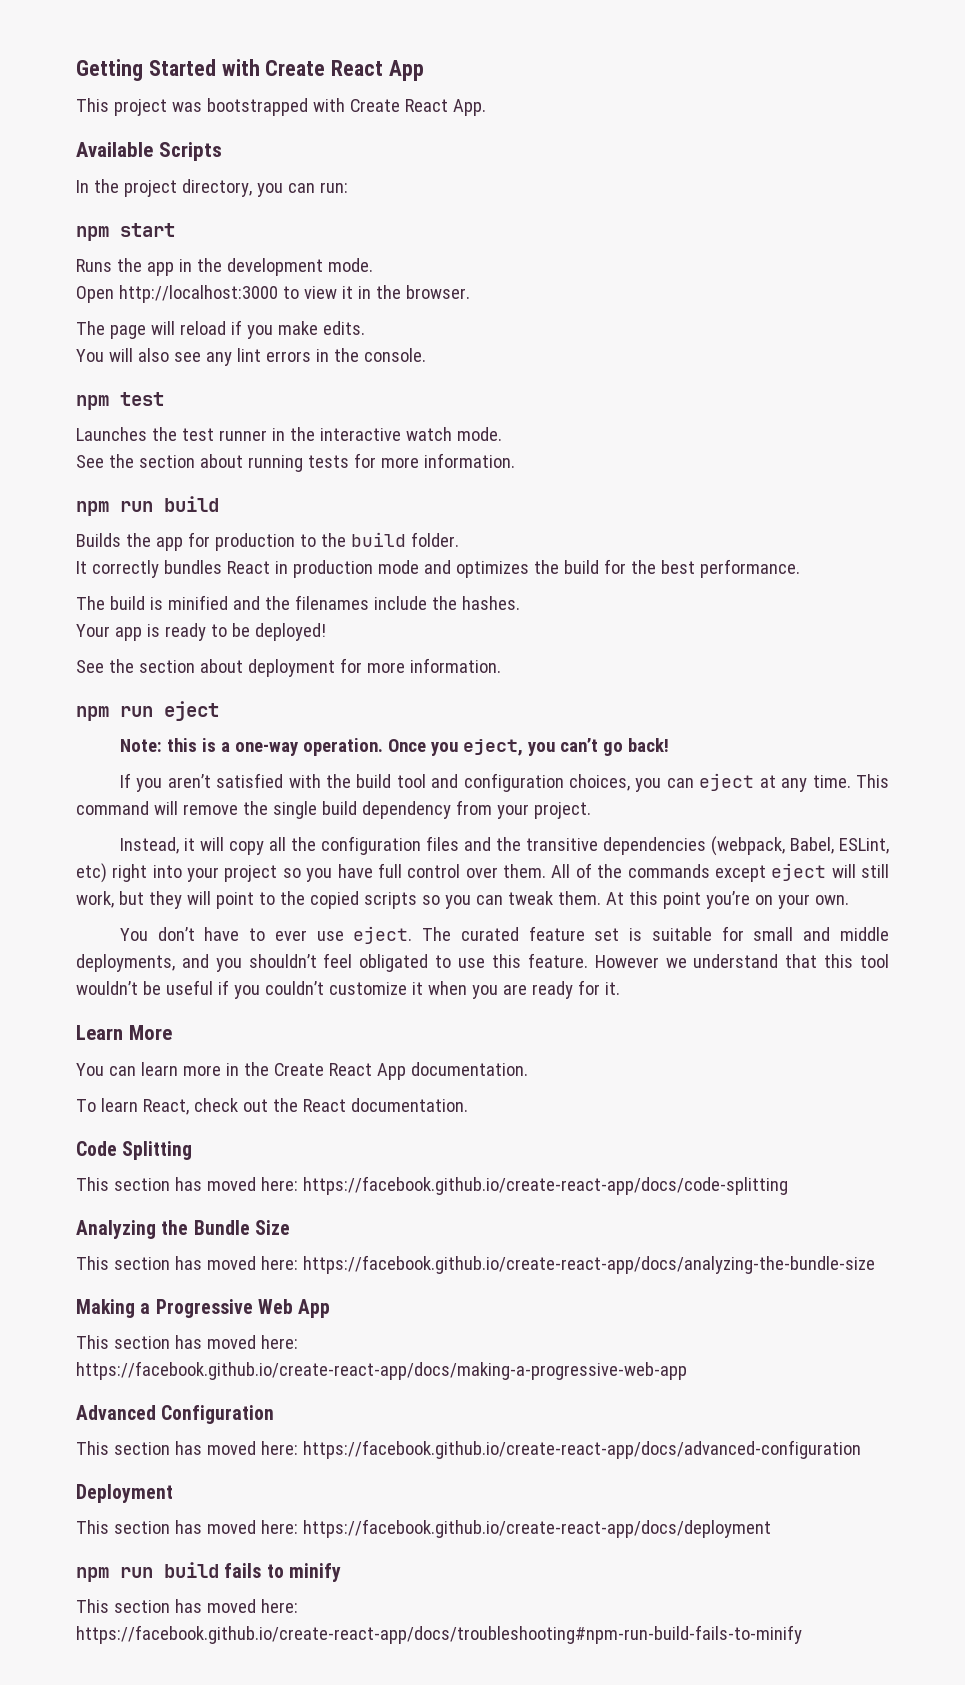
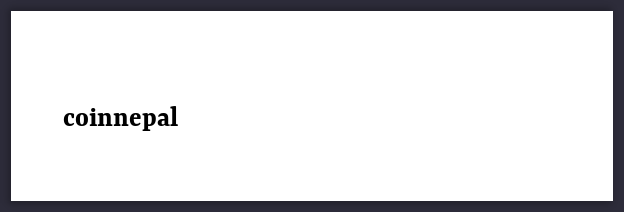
[76,59,425,81] [76,98,486,116] [76,142,222,161] [76,179,348,197] [76,223,175,241] [76,258,373,276] [76,285,470,303] [76,320,365,339] [76,348,426,366] [76,392,164,410] [76,427,502,441] [76,453,515,472] [76,496,219,516] [76,532,459,551] [76,559,800,578] [76,595,520,610] [76,623,326,641] [76,658,501,677] [76,701,219,721] [119,738,669,756] [119,773,889,792] [76,800,591,819] [119,836,890,856] [76,863,889,883] [76,891,849,909] [119,926,890,944] [76,953,890,972] [76,980,620,999] [76,1025,172,1040] [76,1062,528,1080] [76,1098,468,1115] [76,1141,193,1160] [76,1176,788,1195] [76,1220,290,1239] [76,1255,875,1274] [76,1299,331,1318] [76,1335,298,1349] [76,1361,687,1380] [76,1405,275,1424] [76,1440,861,1459] [76,1484,173,1503] [76,1519,771,1538] [76,1562,341,1582] [76,1599,298,1613] [76,1625,802,1644] Getting Started with Create React App // This project was bootstrapped with Create React App. // Available Scripts // In the project directory, you can run: // npm start // Runs the app in the development mode. // Open http://localhost:3000 to view it in the browser. // The page will reload if you make edits. // You will also see any lint errors in the console. // npm test // Launches the test runner in the interactive watch mode. // See the section about running tests for more information. // npm run build // Builds the app for production to the build folder. // It correctly bundles React in production mode and optimizes the build for the best performance. // The build is minified and the filenames include the hashes. // Your app is ready to be deployed! // See the section about deployment for more information. // npm run eject // Note: this is a one-way operation. Once you eject, you can’t go back! // If you aren’t satisfied with the build tool and configuration choices, you can eject at any time. This command will remove the single build dependency from your project. // Instead, it will copy all the configuration files and the transitive dependencies (webpack, Babel, ESLint, etc) right into your project so you have full control over them. All of the commands except eject will still work, but they will point to the copied scripts so you can tweak them. At this point you’re on your own. // You don’t have to ever use eject. The curated feature set is suitable for small and middle deployments, and you shouldn’t feel obligated to use this feature. However we understand that this tool wouldn’t be useful if you couldn’t customize it when you are ready for it. // Learn More // You can learn more in the Create React App documentation. // To learn React, check out the React documentation. // Code Splitting // This section has moved here: https://facebook.github.io/create-react-app/docs/code-splitting // Analyzing the Bundle Size // This section has moved here: https://facebook.github.io/create-react-app/docs/analyzing-the-bundle-size // Making a Progressive Web App // This section has moved here: https://facebook.github.io/create-react-app/docs/making-a-progressive-web-app // Advanced Configuration // This section has moved here: https://facebook.github.io/create-react-app/docs/advanced-configuration // Deployment // This section has moved here: https://facebook.github.io/create-react-app/docs/deployment // npm run build fails to minify // This section has moved here: https://facebook.github.io/create-react-app/docs/troubleshooting#npm-run-build-fails-to-minify -> [63,106,178,131] coinnepal

